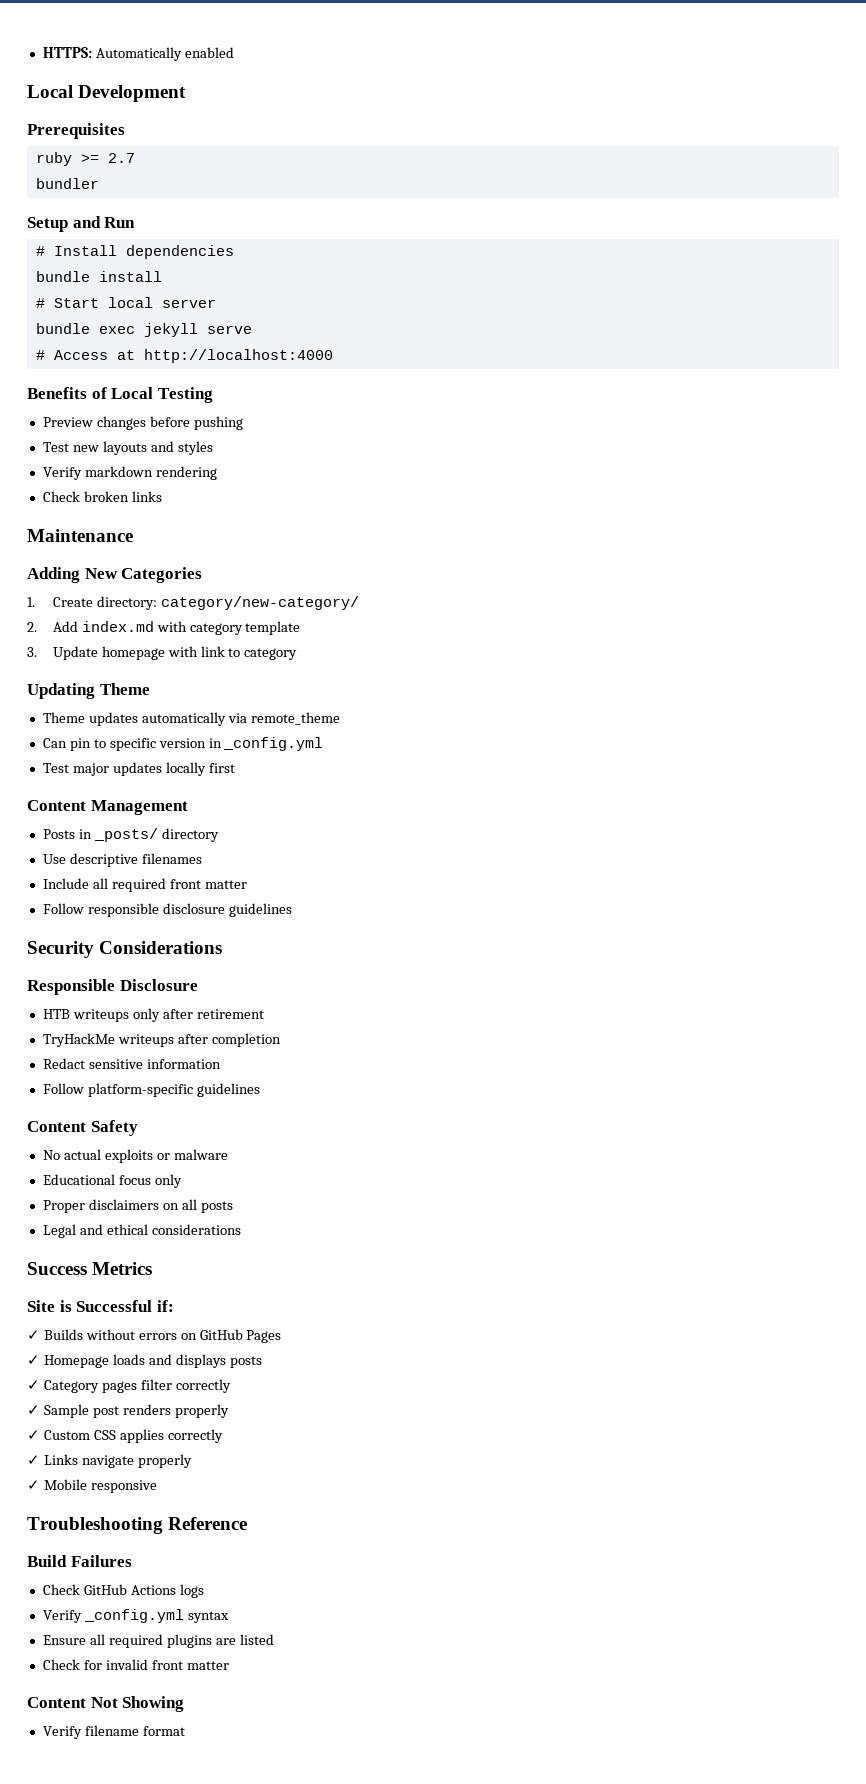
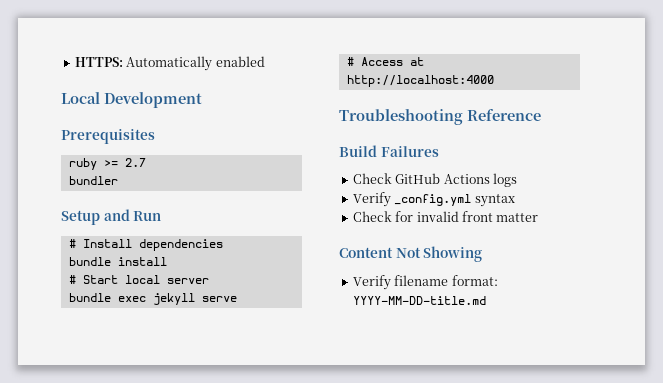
[27,387,213,403] [42,416,243,430] [42,441,213,455] [42,466,217,480] [42,491,162,502] [27,529,133,542] [27,567,203,583] [27,596,359,610] [27,621,301,635] [27,646,298,660] [27,683,150,699] [42,712,340,726] [42,737,324,751] [42,762,235,776] [27,800,188,815] [42,828,219,842] [42,853,202,867] [42,878,247,892] [42,903,292,917] [27,941,223,958] [27,979,198,995] [42,1008,264,1022] [42,1033,281,1047] [42,1058,221,1069] [42,1083,260,1097] [27,1120,138,1136] [42,1149,228,1163] [42,1174,182,1188] [42,1199,233,1213] [42,1224,241,1238] [27,1262,153,1275] [27,1300,174,1312] [27,1329,282,1343] [27,1354,262,1368] [27,1379,231,1393] [27,1404,229,1418] [27,1429,223,1443] [27,1454,192,1468] [27,1479,157,1493] // Benefits of Local Testing // Preview changes before pushing // Test new layouts and styles // Verify markdown rendering // Check broken links // Maintenance // Adding New Categories // 1. Create directory: category/new-category/ // 2. Add index.md with category template // 3. Update homepage with link to category // Updating Theme // Theme updates automatically via remote_theme // Can pin to specific version in _config.yml // Test major updates locally first // Content Management // Posts in _posts/ directory // Use descriptive filenames // Include all required front matter // Follow responsible disclosure guidelines // Security Considerations // Responsible Disclosure // HTB writeups only after retirement // TryHackMe writeups after completion // Redact sensitive information // Follow platform-specific guidelines // Content Safety // No actual exploits or malware // Educational focus only // Proper disclaimers on all posts // Legal and ethical considerations // Success Metrics // Site is Successful if: // ✓ Builds without errors on GitHub Pages // ✓ Homepage loads and displays posts // ✓ Category pages filter correctly // ✓ Sample post renders properly // ✓ Custom CSS applies correctly // ✓ Links navigate properly // ✓ Mobile responsive -> (494, 81) none
[42,1634,274,1648] // Ensure all required plugins are listed -> (515, 200) none
[142,1726,185,1736] format -> [451,275,498,286] [352,296,486,305] format: YYYY-MM-DD-title.md

